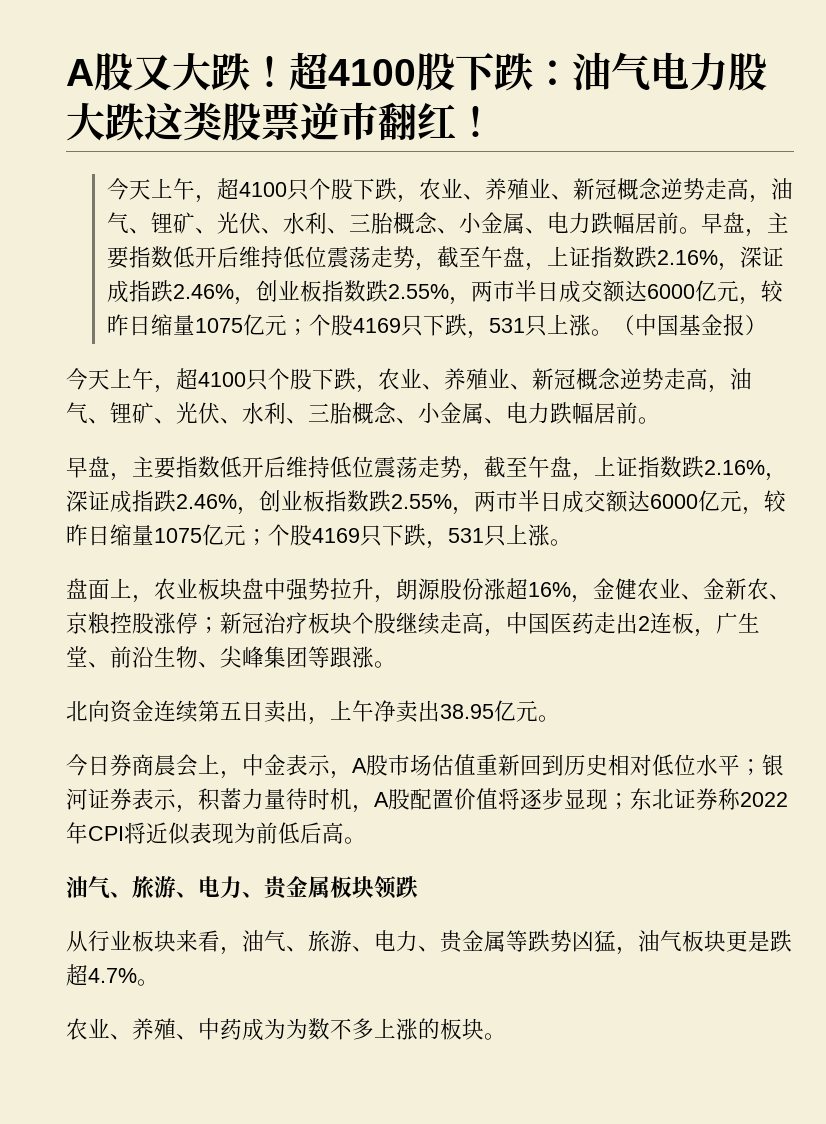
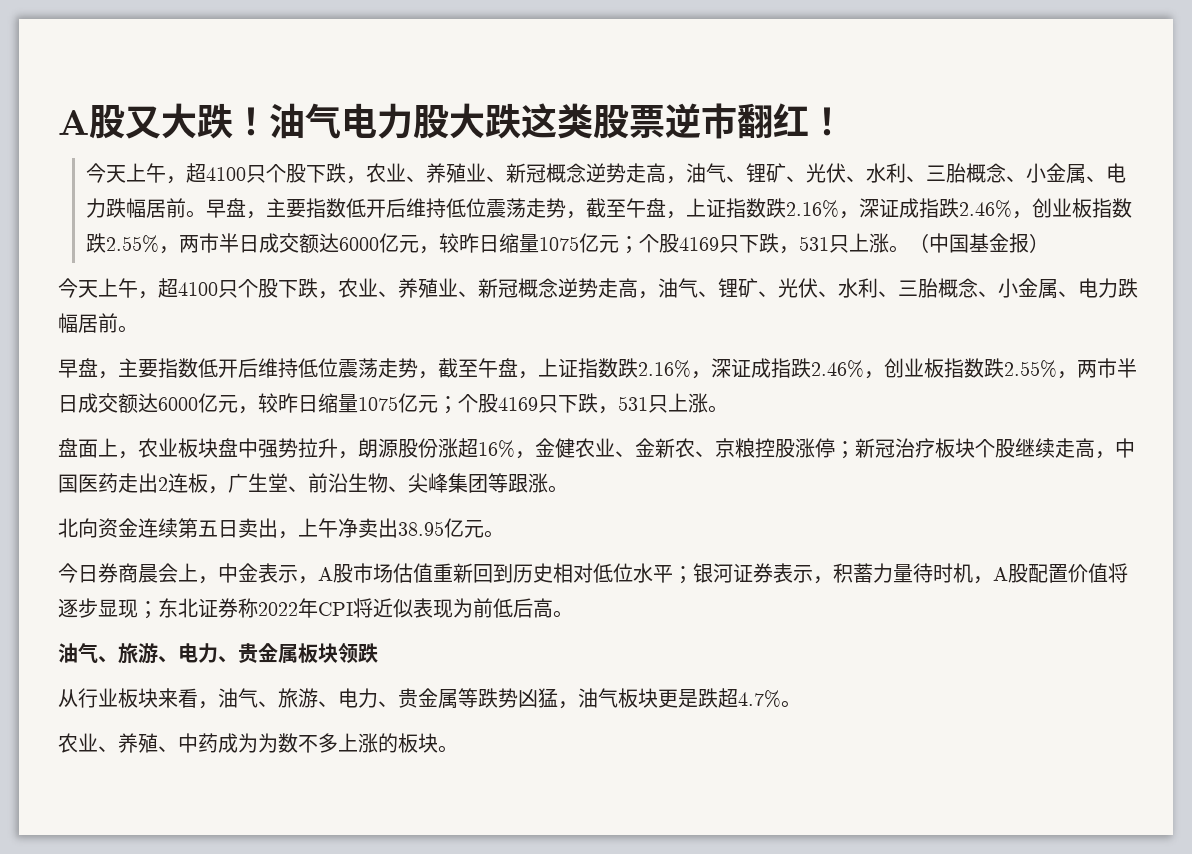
[289,52,572,91] 超4100股下跌： -> (269, 121) none

